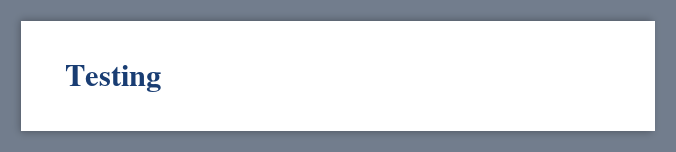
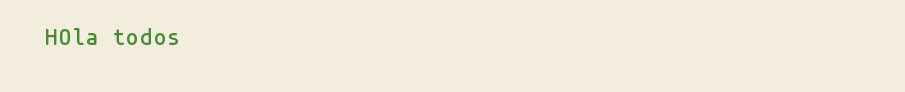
[65,65,161,92] Testing -> [45,28,180,45] HOla todos

